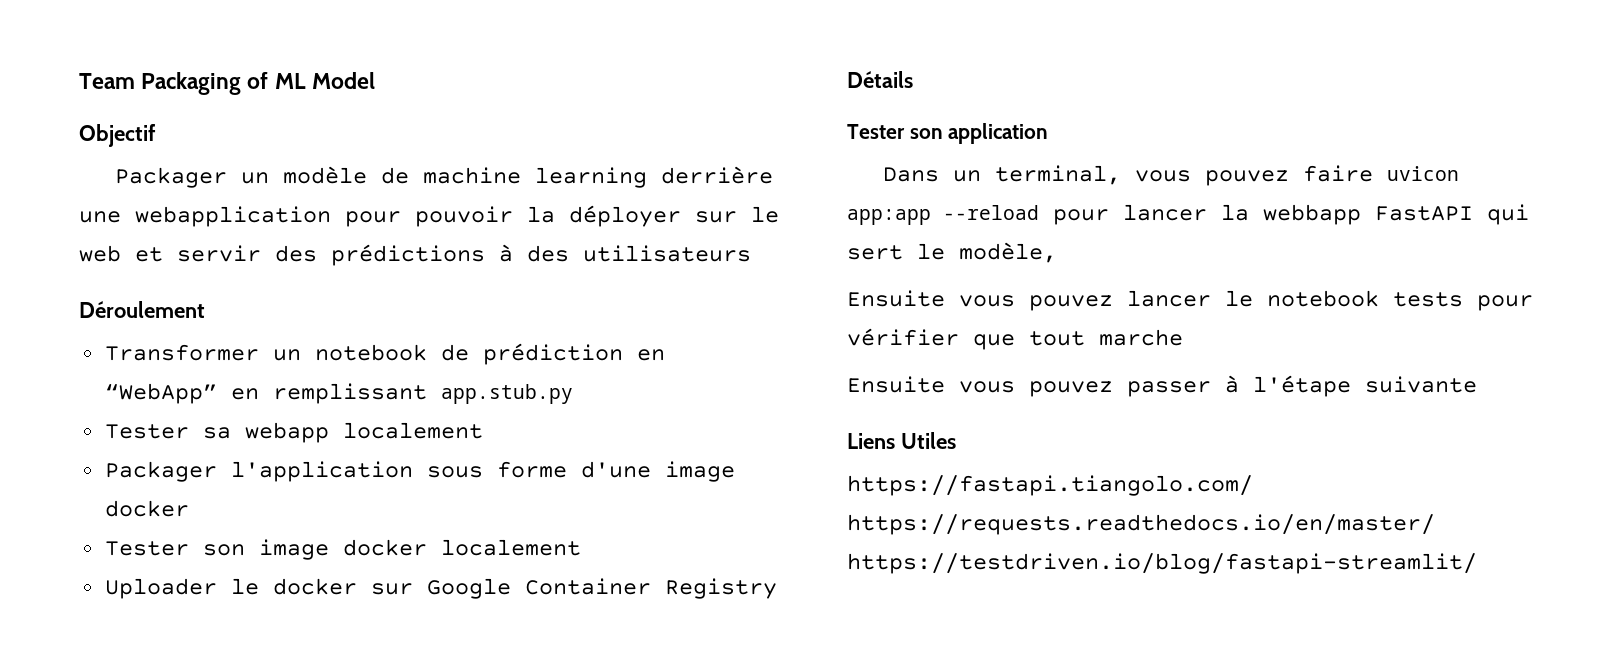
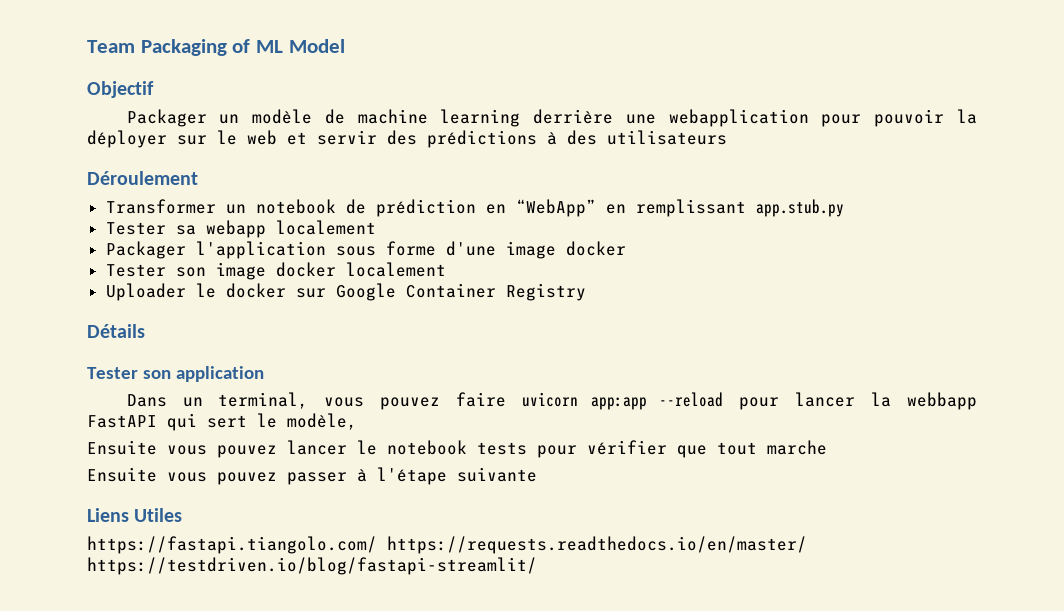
[1386,166,1459,181] uvicon -> [521,392,578,407] uvicorn

